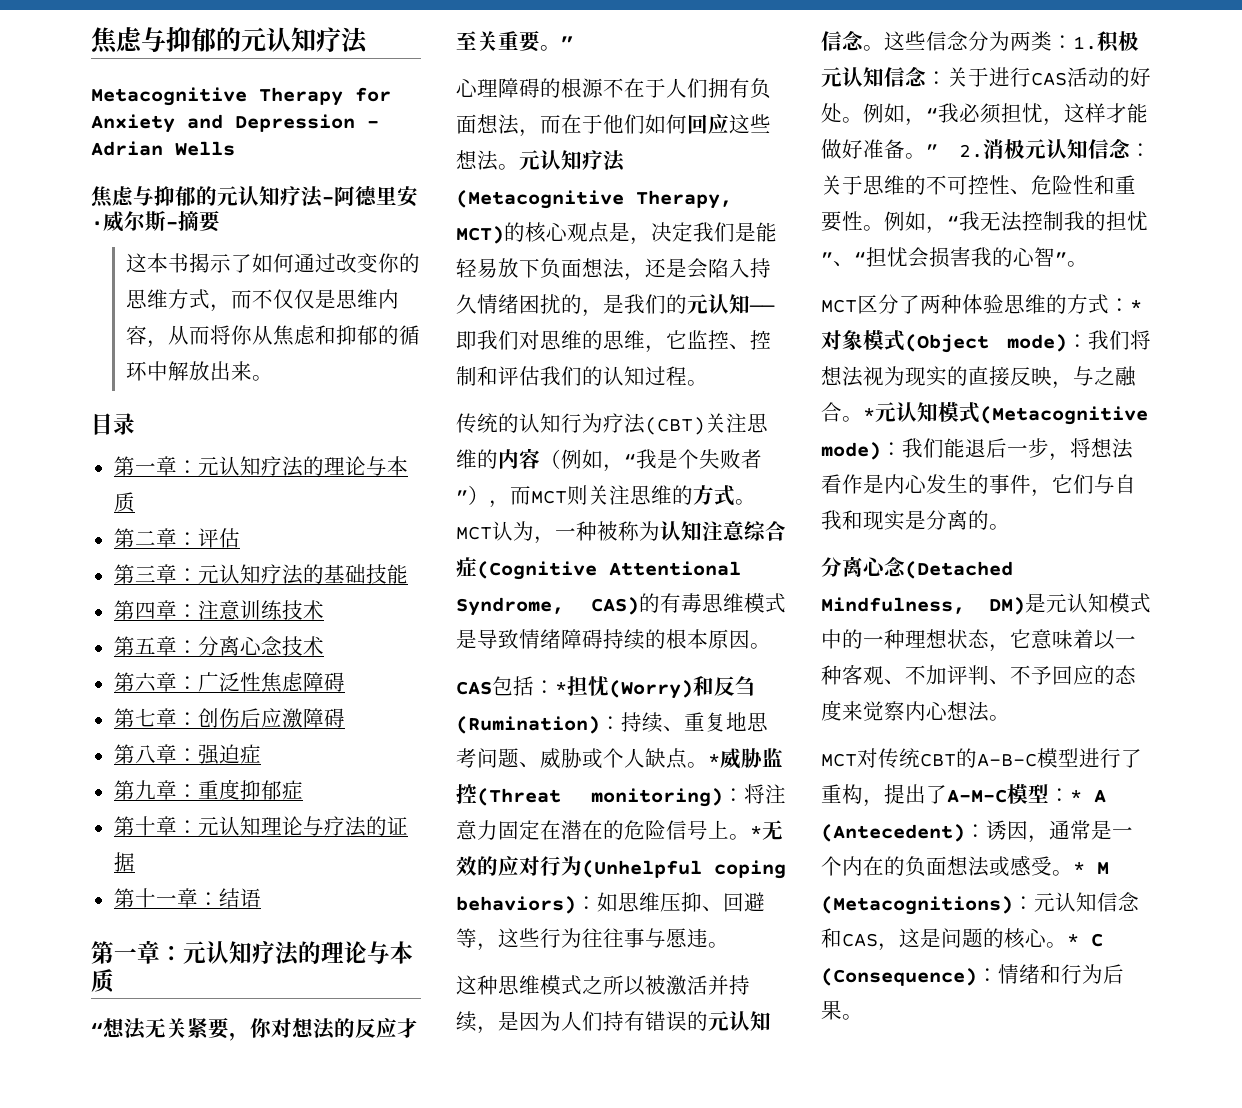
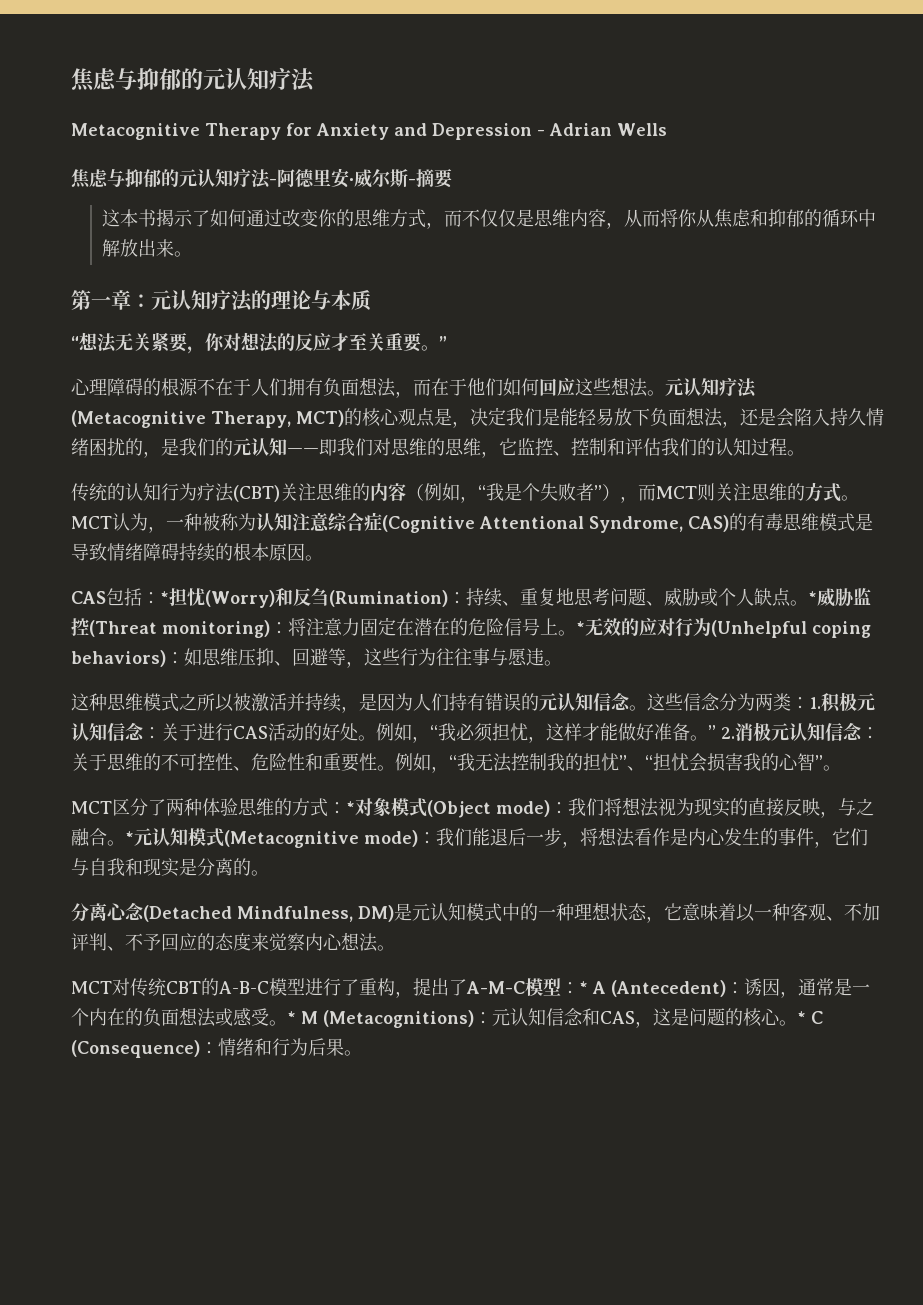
[91,413,135,435] [113,456,408,477] [113,492,135,512] [113,528,240,548] [113,564,408,585] [113,600,324,620] [113,636,324,656] [113,672,345,693] [113,708,345,728] [113,744,261,765] [113,779,303,800] [113,816,408,837] [113,852,135,872] [113,888,261,908] // 目录 // 第一章：元认知疗法的理论与本质 // 第二章：评估 // 第三章：元认知疗法的基础技能 // 第四章：注意训练技术 // 第五章：分离心念技术 // 第六章：广泛性焦虑障碍 // 第七章：创伤后应激障碍 // 第八章：强迫症 // 第九章：重度抑郁症 // 第十章：元认知理论与疗法的证据 // 第十一章：结语 -> (193, 254) none

